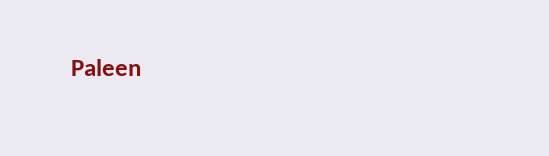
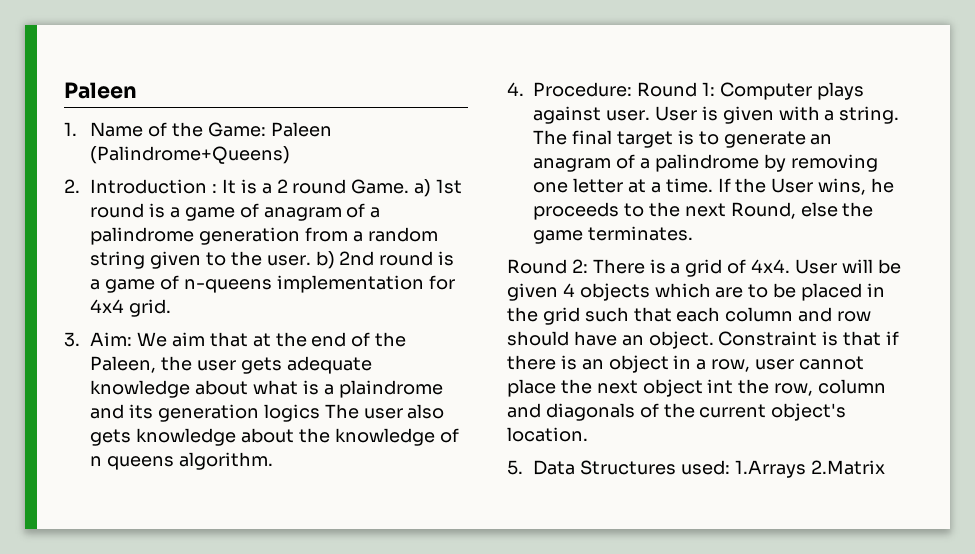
[71,59,141,76] Paleen -> [64,82,137,99] [64,122,332,137] [90,146,291,164] [64,179,462,197] [90,203,381,221] [90,227,438,245] [90,251,455,269] [90,275,455,293] [90,299,172,317] [64,332,407,347] [90,356,372,374] [90,380,443,398] [90,404,445,422] [90,428,459,446] [90,452,273,470] [507,82,864,100] [533,106,900,124] [533,130,833,148] [533,154,878,172] [533,178,894,195] [533,202,874,220] [533,226,694,244] [507,259,901,277] [507,283,885,301] [507,307,872,325] [507,331,900,349] [507,355,864,373] [507,379,887,397] [507,403,847,421] [507,427,588,442] [507,460,885,478] Paleen // 1. Name of the Game: Paleen (Palindrome+Queens) // 2. Introduction : It is a 2 round Game. a) 1st round is a game of anagram of a palindrome generation from a random string given to the user. b) 2nd round is a game of n-queens implementation for 4x4 grid. // 3. Aim: We aim that at the end of the Paleen, the user gets adequate knowledge about what is a plaindrome and its generation logics The user also gets knowledge about the knowledge of n queens algorithm. // 4. Procedure: Round 1: Computer plays against user. User is given with a string. The final target is to generate an anagram of a palindrome by removing one letter at a time. If the User wins, he proceeds to the next Round, else the game terminates. // Round 2: There is a grid of 4x4. User will be given 4 objects which are to be placed in the grid such that each column and row should have an object. Constraint is that if there is an object in a row, user cannot place the next object int the row, column and diagonals of the current object's location. // 5. Data Structures used: 1.Arrays 2.Matrix

